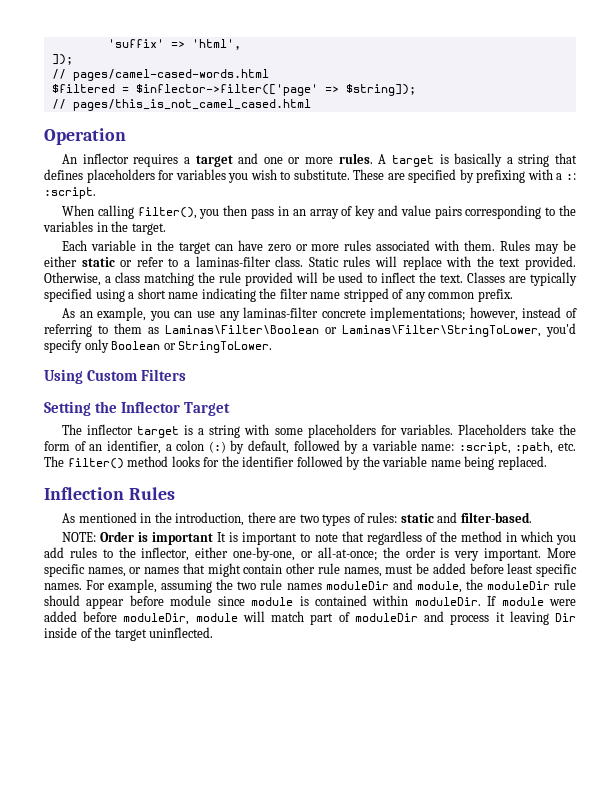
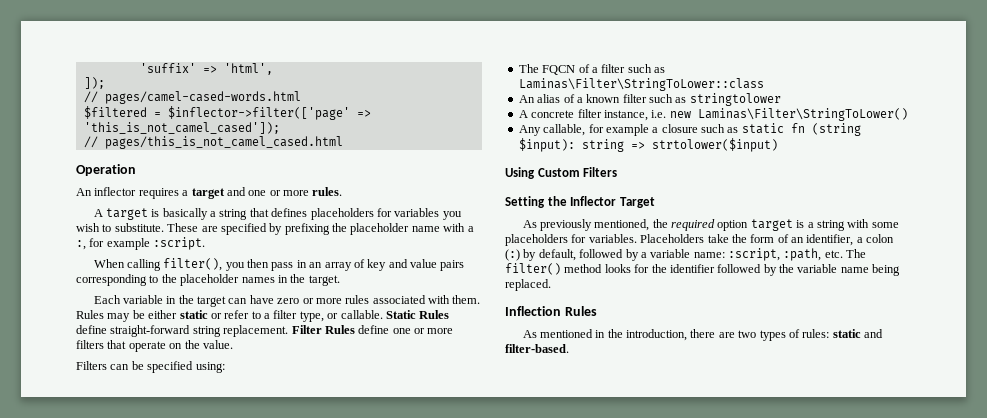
[345,84,416,96] $string]); -> [83,122,280,134] 'this_is_not_camel_cased']);
(373, 158) none -> (343, 191) //
[527,169,577,180] with a :: -> [332,223,474,235] [76,238,150,250] the placeholder name with a :, for example
[43,221,93,232] variables -> [180,274,275,286] placeholder names
[195,256,577,270] [44,272,577,286] [44,288,513,302] [62,307,577,321] [44,323,576,337] [44,339,273,353] laminas-filter class. Static rules will replace with the text provided. Otherwise, a class matching the rule provided will be used to inflect the text. Classes are typically specified using a short name indicating the filter name stripped of any common prefix. // As an example, you can use any laminas-filter concrete implementations; however, instead of referring to them as Laminas\Filter\Boolean or Laminas\Filter\StringToLower, you'd specify only Boolean or StringToLower. -> [273,310,450,322] [76,325,454,337] [76,340,233,352] [76,361,225,373] [518,64,665,75] [518,78,764,91] [518,93,781,106] [518,108,908,121] [518,123,861,136] [518,138,778,152] filter type, or callable. Static Rules define straight-forward string replacement. Filter Rules define one or more filters that operate on the value. // Filters can be specified using: // The FQCN of a filter such as Laminas\Filter\StringToLower::class // An alias of a known filter such as stringtolower // A concrete filter instance, i.e. new Laminas\Filter\StringToLower() // Any callable, for example a closure such as static fn (string $input): string => strtolower($input)
[62,424,134,435] The inflector -> [522,219,749,231] As previously mentioned, the required option
[62,531,576,545] [44,547,576,561] [44,563,578,577] [44,579,576,593] [44,595,577,609] [44,611,576,625] [44,627,214,641] // NOTE: Order is important It is important to note that regardless of the method in which you add rules to the inflector, either one-by-one, or all-at-once; the order is very important. More specific names, or names that might contain other rule names, must be added before least specific names. For example, assuming the two rule names moduleDir and module, the moduleDir rule should appear before module since module is contained within moduleDir. If module were added before moduleDir, module will match part of moduleDir and process it leaving Dir inside of the target uninflected. -> (569, 348) none

